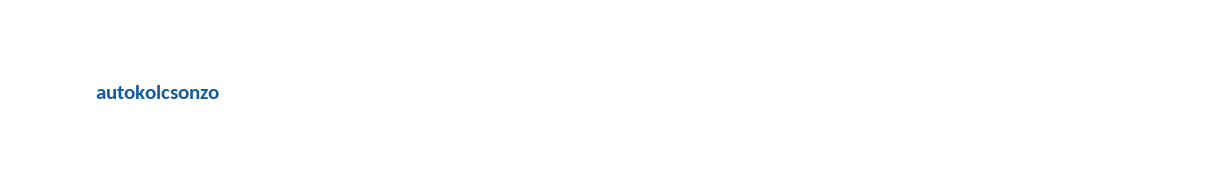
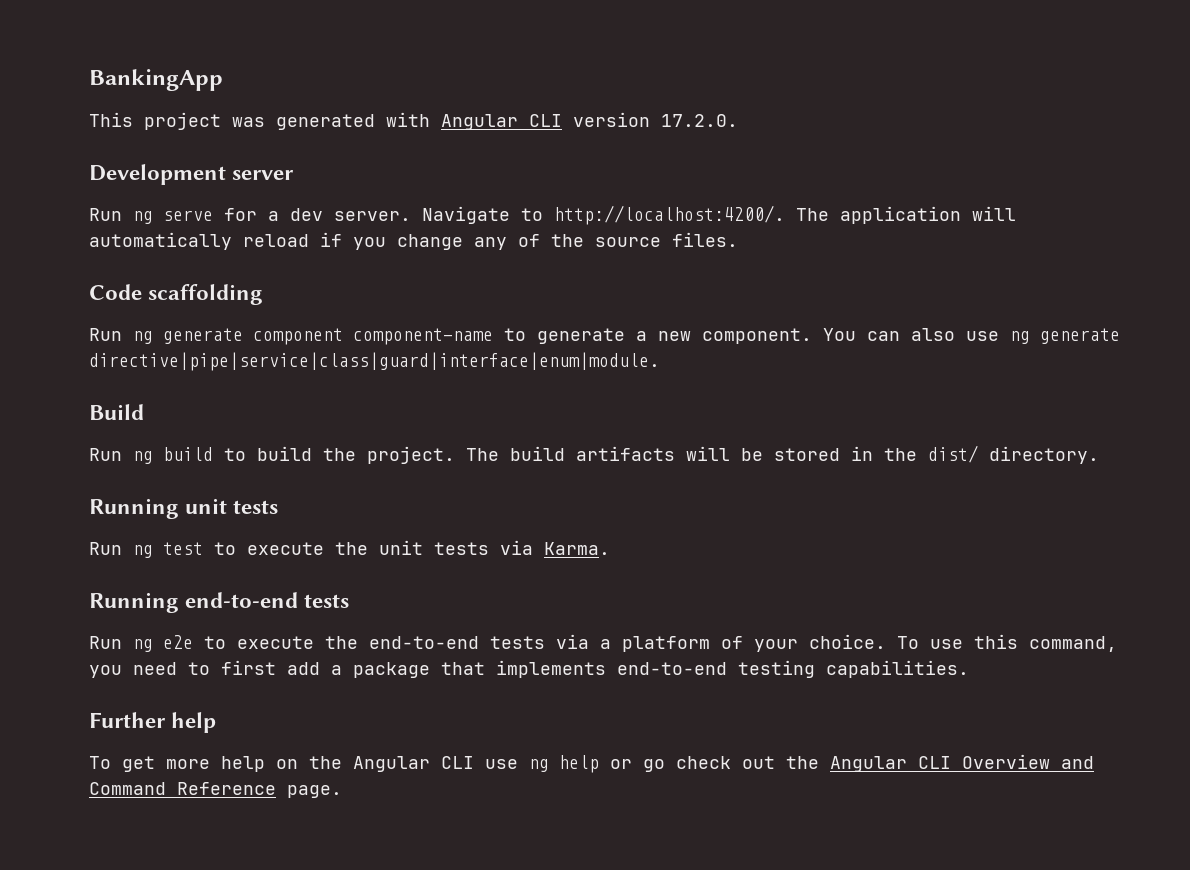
[96,85,219,99] autokolcsonzo -> [89,69,223,91] [89,112,738,130] [89,164,295,185] [89,205,1016,225] [89,232,738,250] [89,284,264,305] [89,328,1120,345] [89,352,660,371] [89,404,144,420] [89,445,1099,464] [89,498,279,519] [89,540,610,558] [89,592,350,613] [89,634,1117,652] [89,660,969,678] [89,712,217,733] [89,754,1094,773] [89,782,342,798] BankingApp // This project was generated with Angular CLI version 17.2.0. // Development server // Run ng serve for a dev server. Navigate to http://localhost:4200/. The application will automatically reload if you change any of the source files. // Code scaffolding // Run ng generate component component-name to generate a new component. You can also use ng generate directive|pipe|service|class|guard|interface|enum|module. // Build // Run ng build to build the project. The build artifacts will be stored in the dist/ directory. // Running unit tests // Run ng test to execute the unit tests via Karma. // Running end-to-end tests // Run ng e2e to execute the end-to-end tests via a platform of your choice. To use this command, you need to first add a package that implements end-to-end testing capabilities. // Further help // To get more help on the Angular CLI use ng help or go check out the Angular CLI Overview and Command Reference page.

